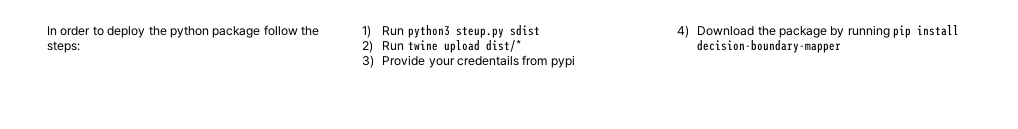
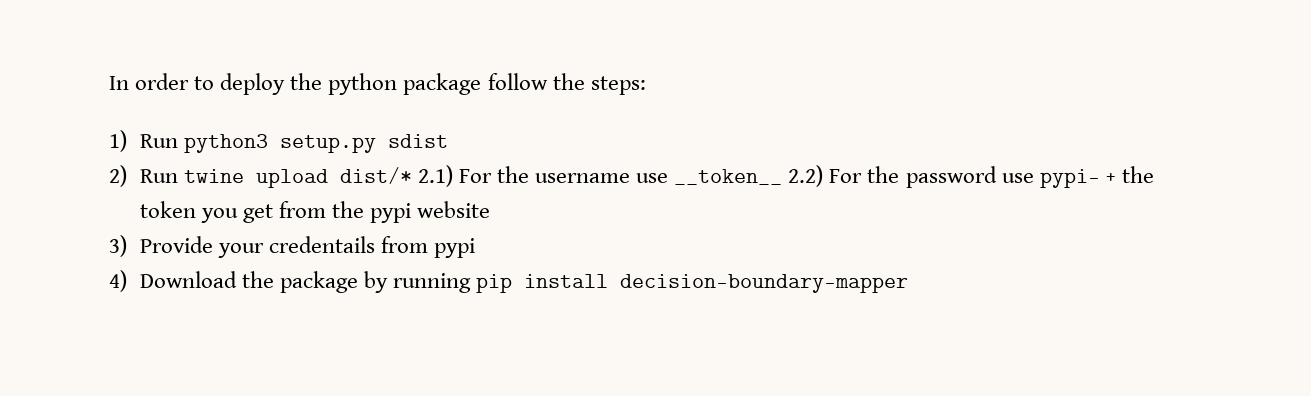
[455,26,504,38] steup.py -> [279,135,376,153] setup.py
(522, 46) none -> [417,165,1154,188] [139,201,491,223] 2.1) For the username use __token__ 2.2) For the password use pypi- + the token you get from the pypi website

